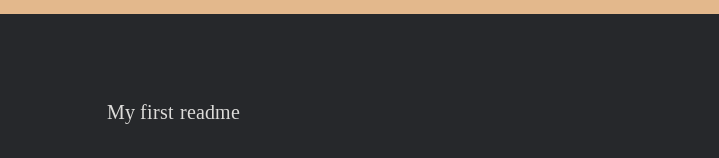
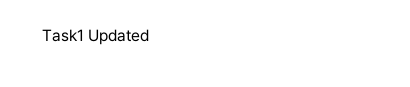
[107,104,240,124] My first readme -> [42,29,150,45] Task1 Updated

